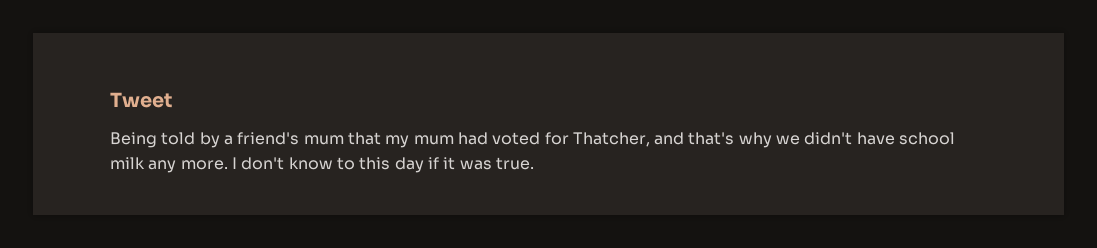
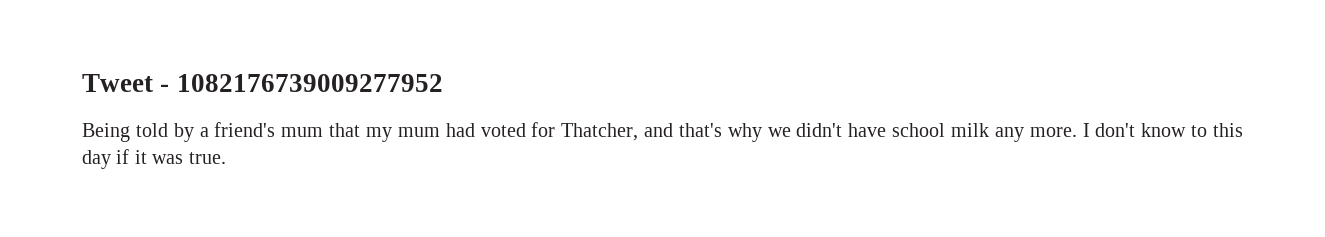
(172, 100) none -> [160,74,443,92] - 1082176739009277952

